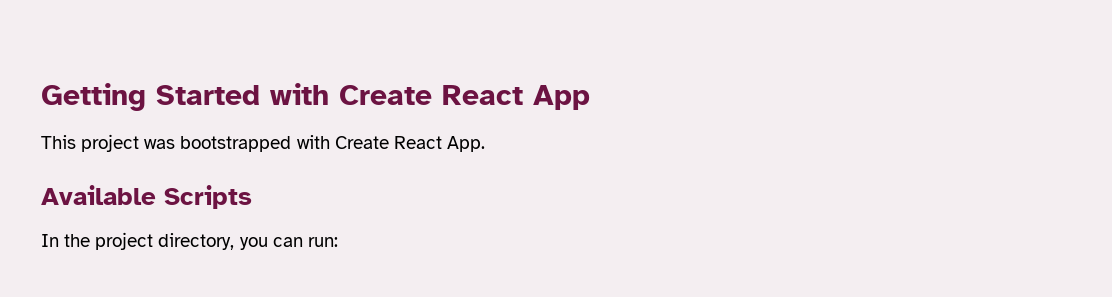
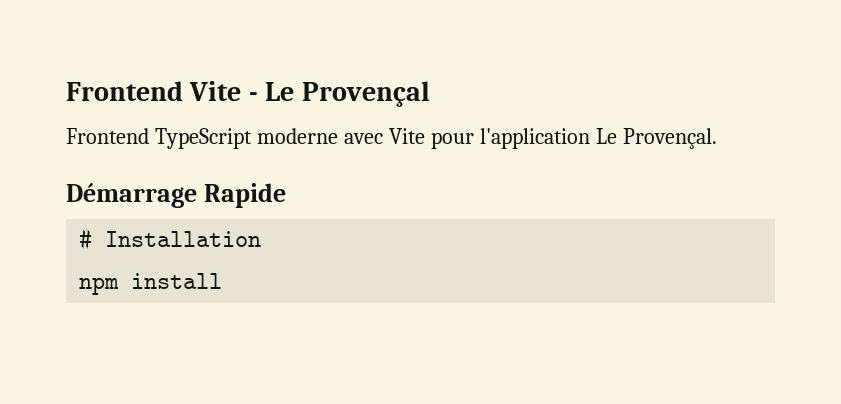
[41,83,590,111] [41,134,485,152] [41,185,252,209] [41,232,338,250] Getting Started with Create React App // This project was bootstrapped with Create React App. // Available Scripts // In the project directory, you can run: -> [66,81,430,107] [66,128,717,149] [66,183,286,208] [79,228,262,250] [79,273,223,295] Frontend Vite - Le Provençal // Frontend TypeScript moderne avec Vite pour l'application Le Provençal. // Démarrage Rapide // # Installation // npm install

